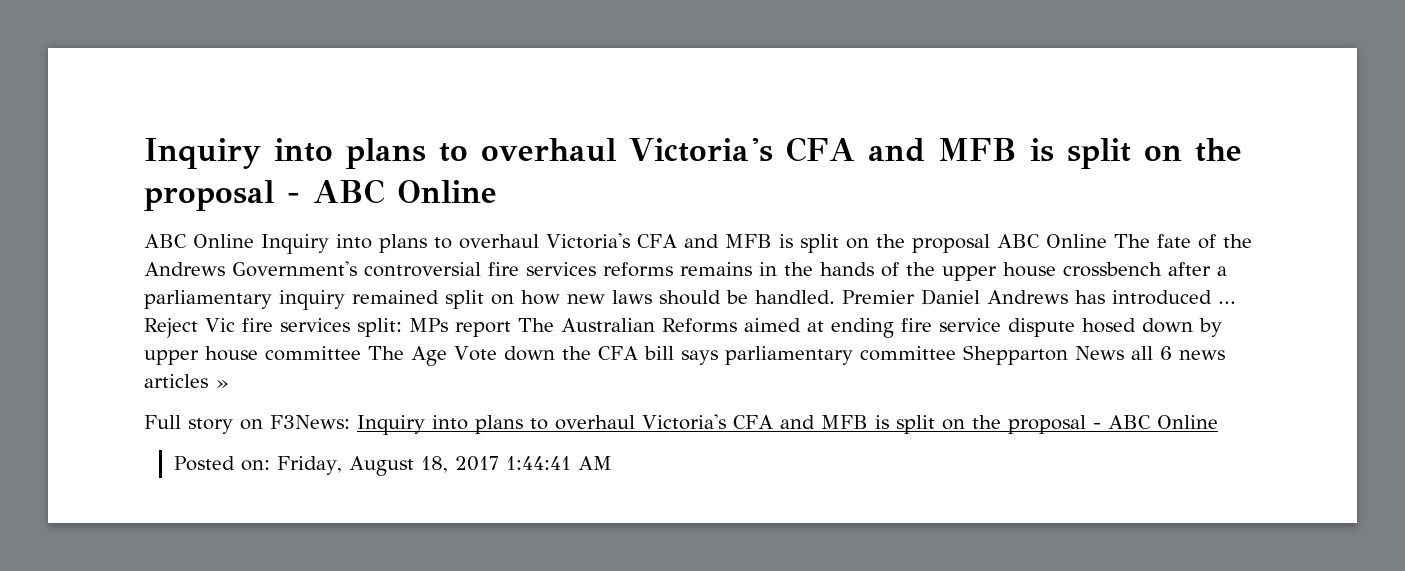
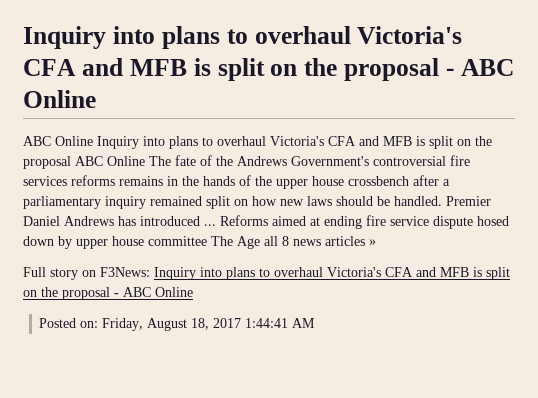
[144,318,655,338] Reject Vic fire services split: MPs report The Australian -> (216, 225) none
[454,345,1172,365] Vote down the CFA bill says parliamentary committee Shepparton News all 6 -> [264,236,289,246] all 8

